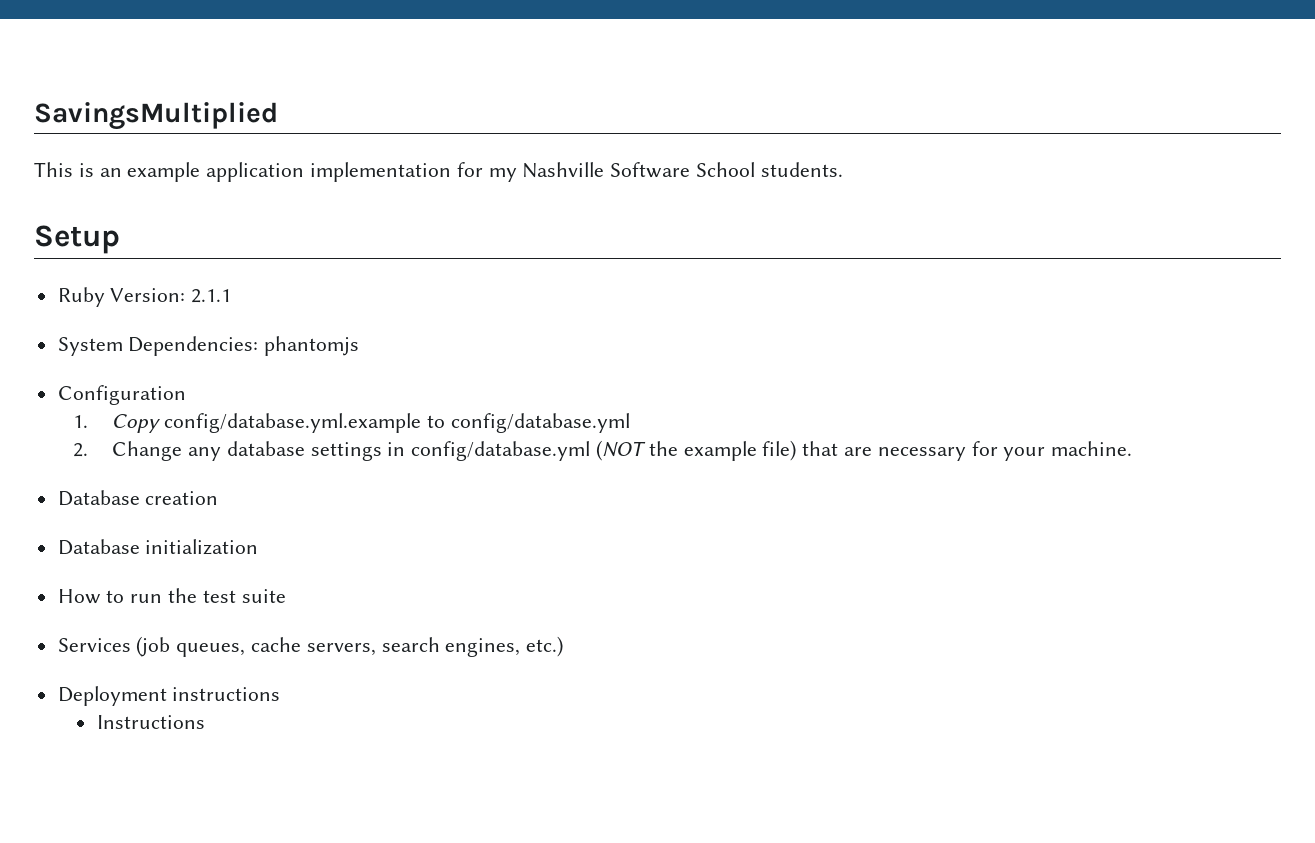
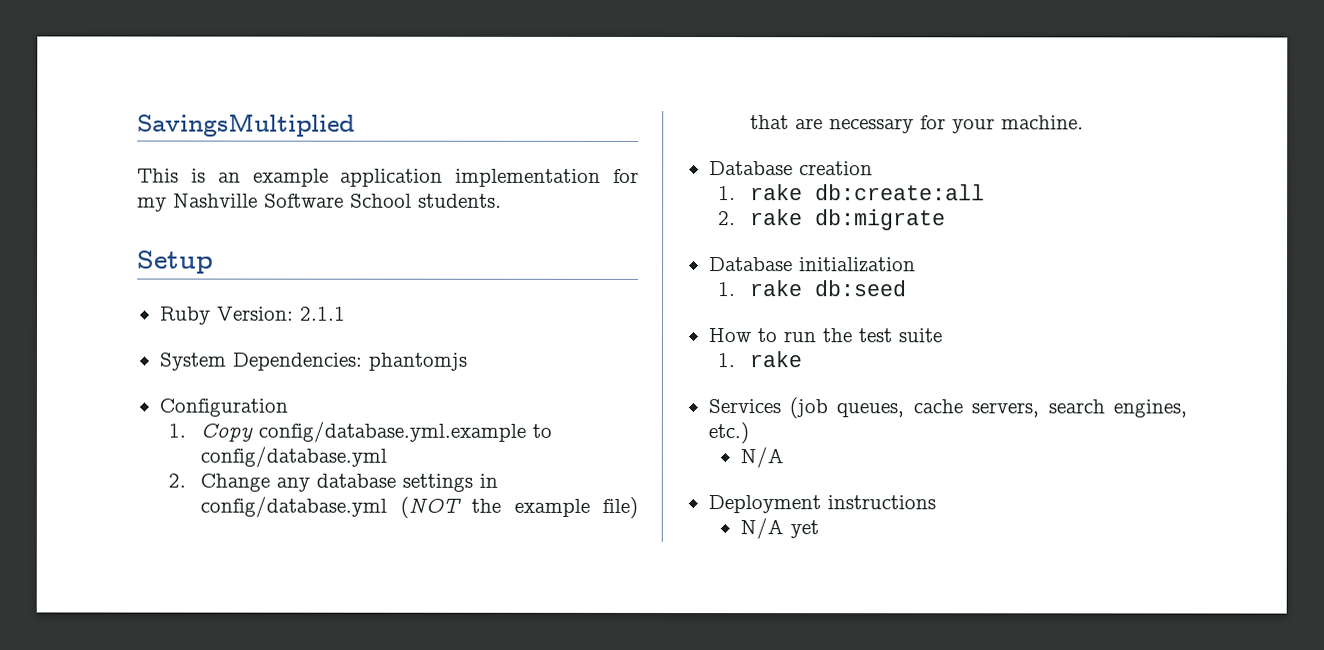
(219, 498) none -> [718,184,986,201] [718,209,947,231] // 1. rake db:create:all // 2. rake db:migrate
(259, 547) none -> [718,280,908,297] // 1. rake db:seed
(286, 596) none -> [717,351,803,368] // 1. rake
(564, 646) none -> [739,447,784,469] // N/A
[96,715,205,729] Instructions -> [739,518,819,540] N/A yet

